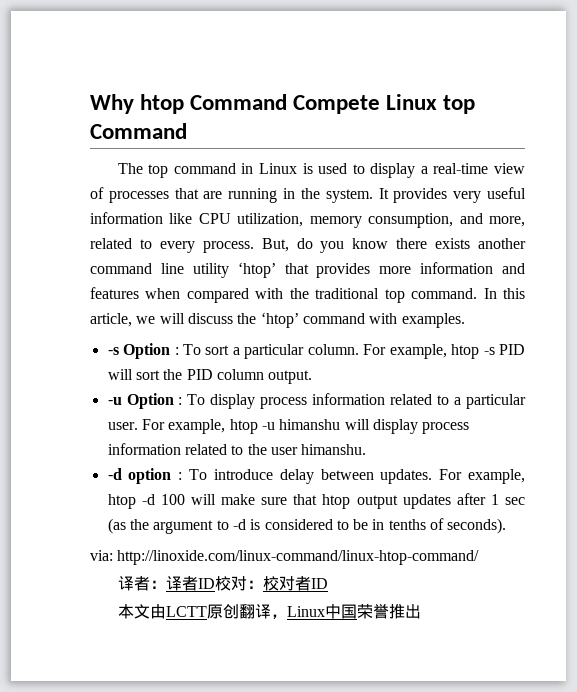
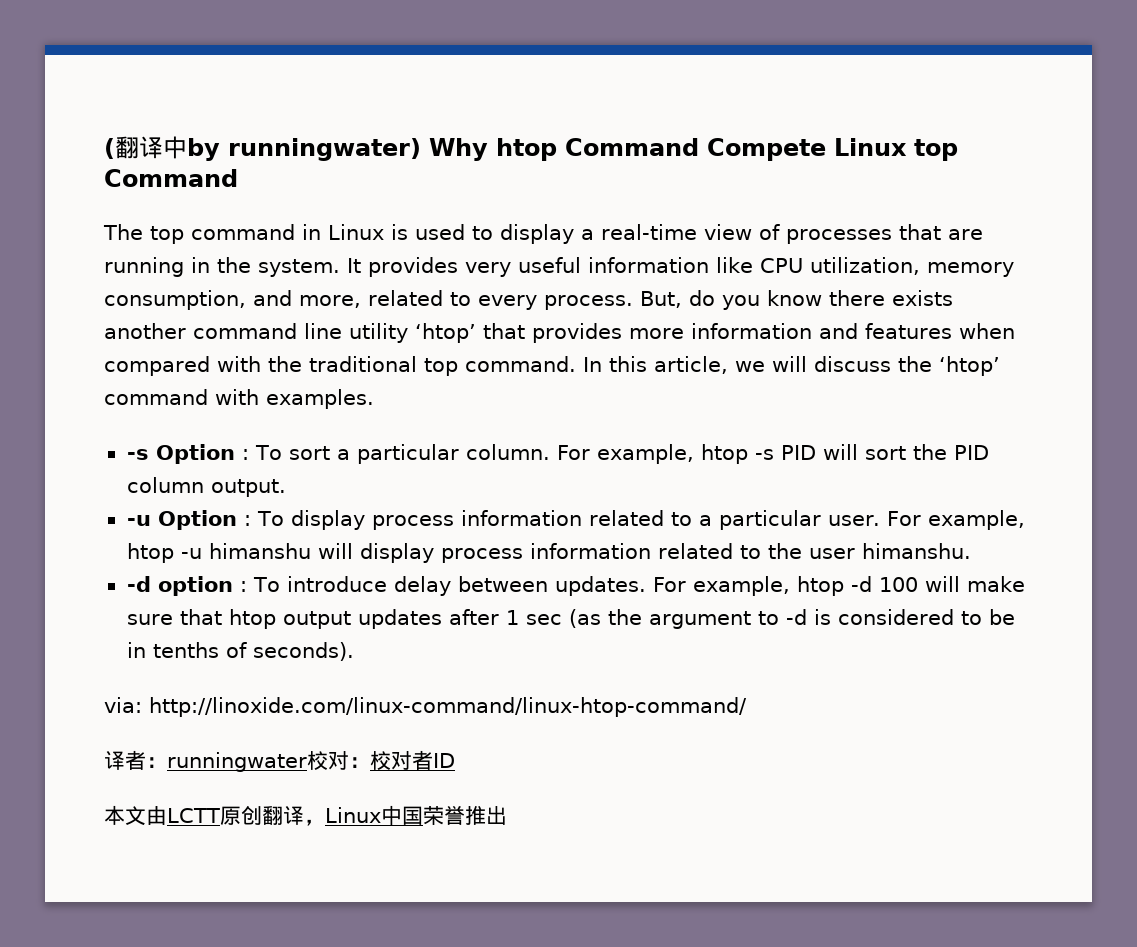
(90, 104) none -> [104,136,421,161] (翻译中by runningwater)
[165,576,215,591] 译者ID -> [167,752,307,772] runningwater

